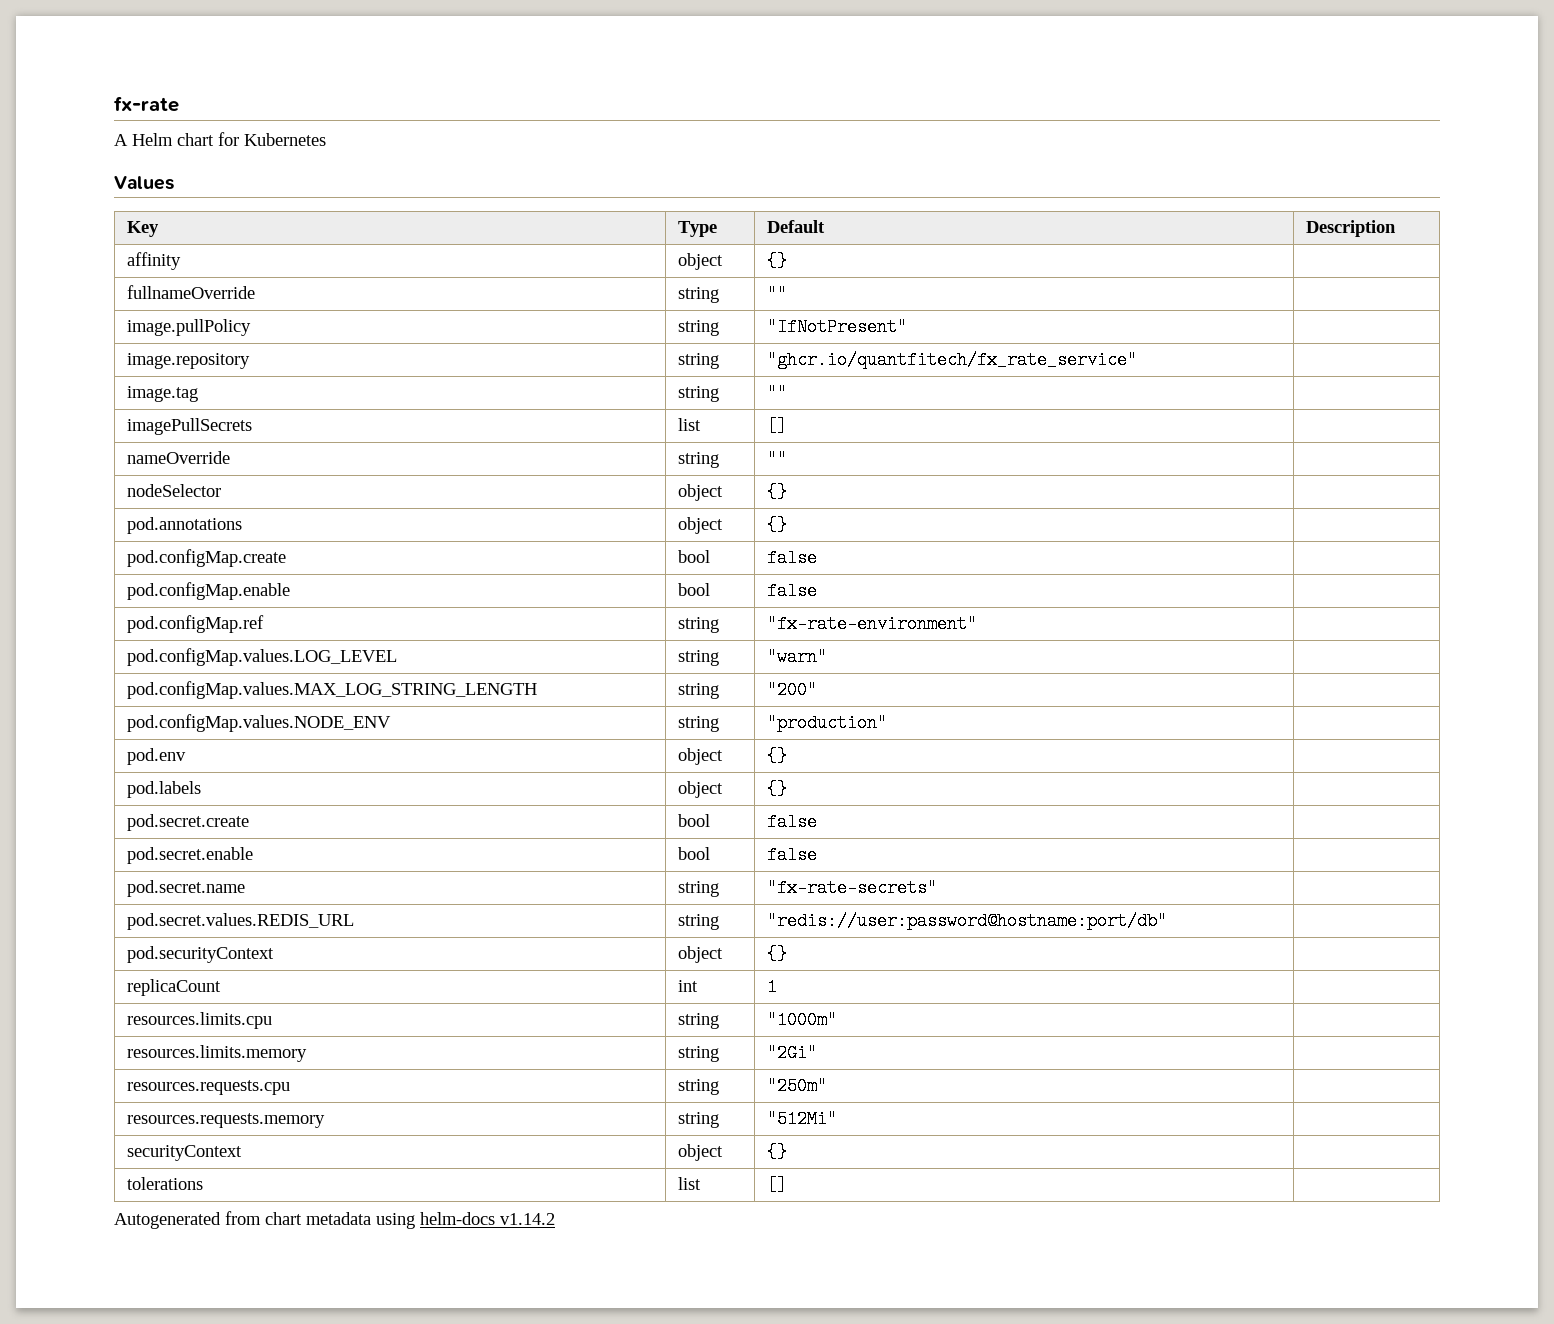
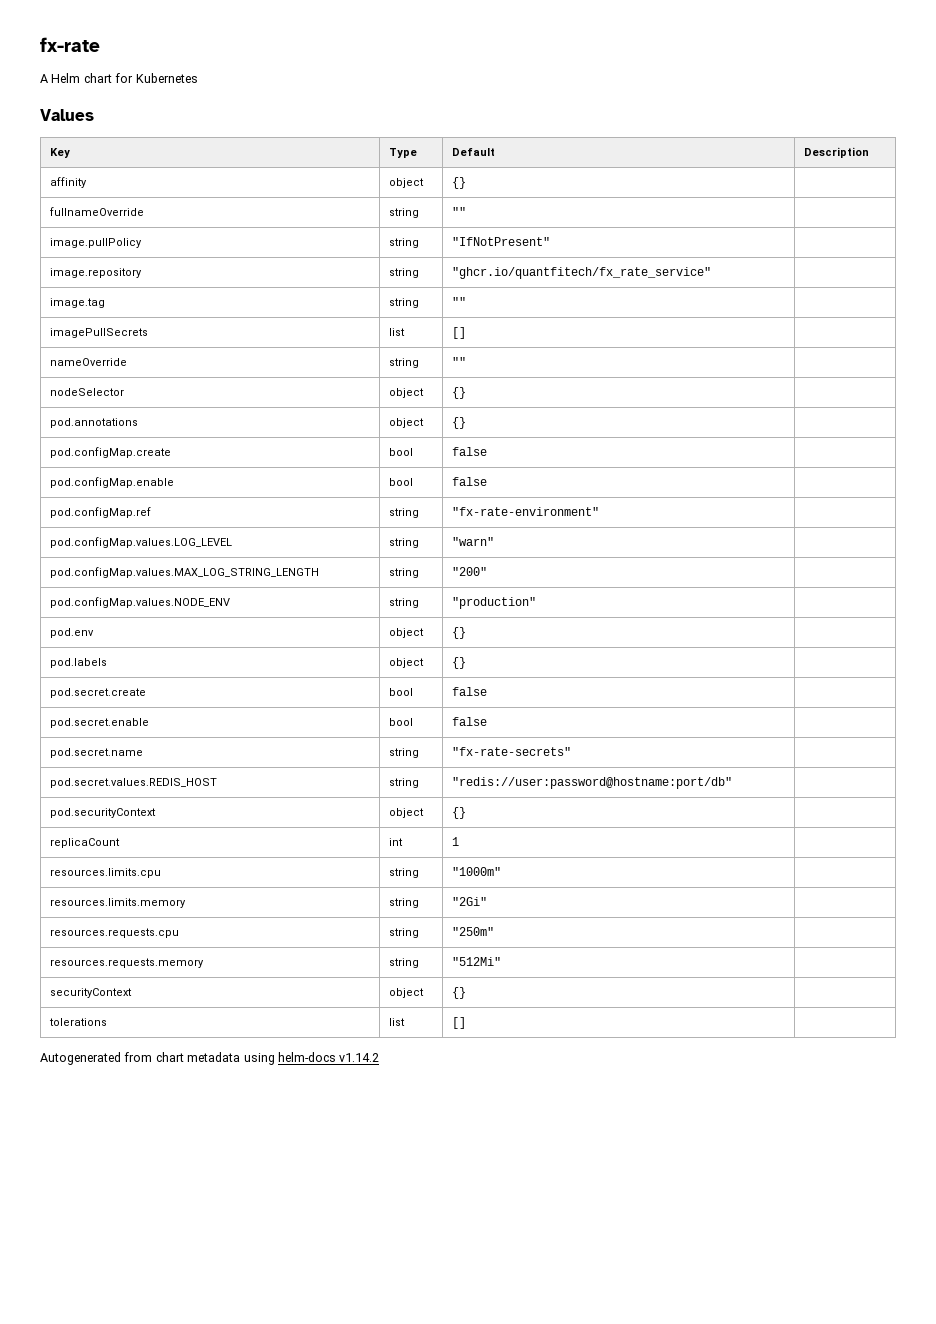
[126,913,354,930] pod.secret.values.REDIS_URL -> [49,778,217,788] pod.secret.values.REDIS_HOST

